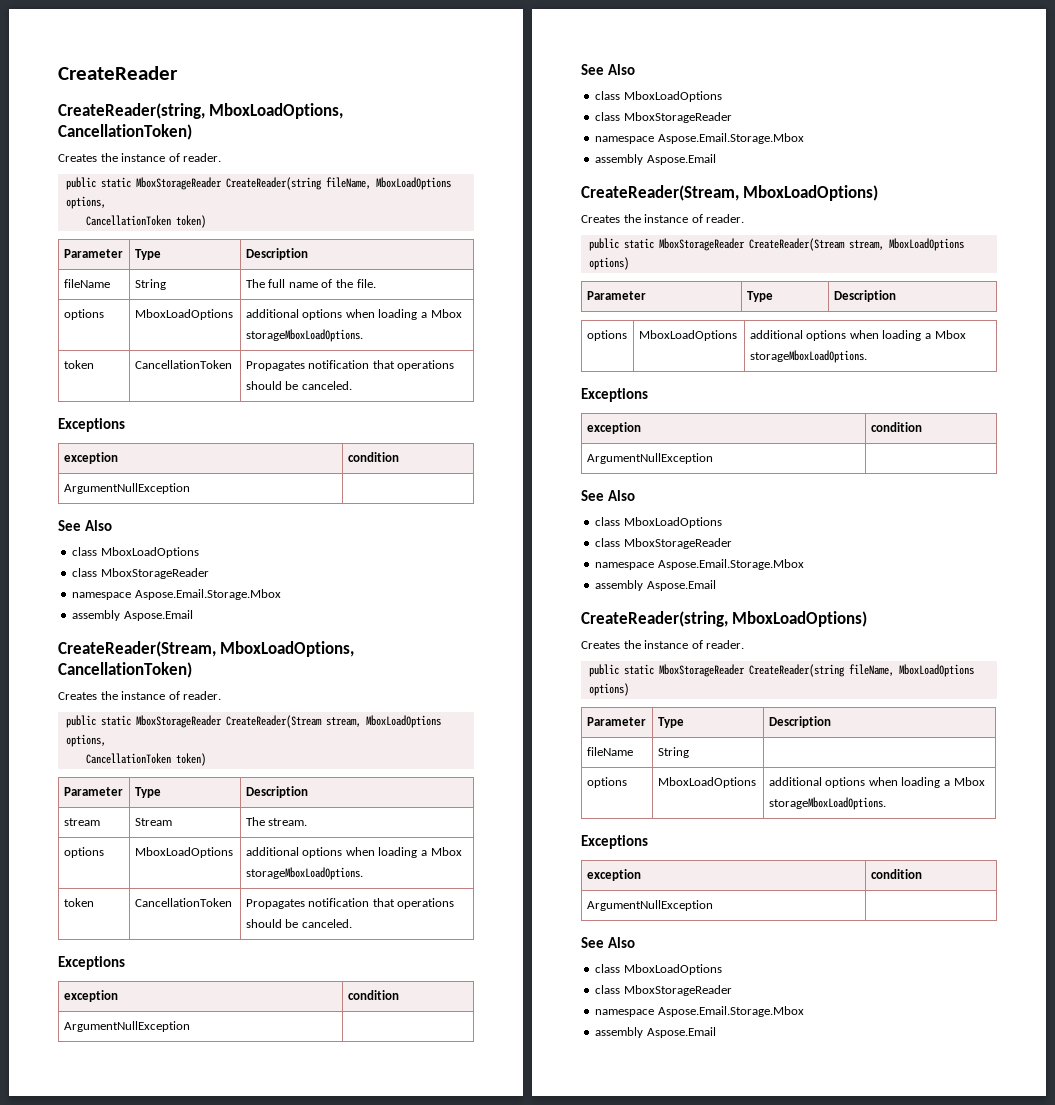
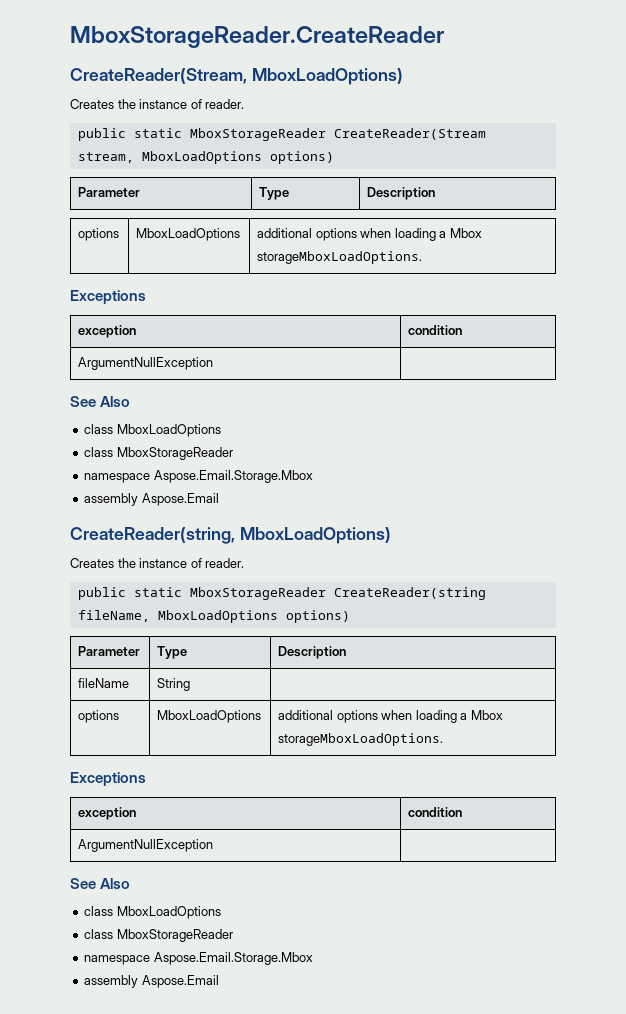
[58,66,178,80] [58,103,344,119] [58,124,192,140] [58,153,222,162] [65,177,451,190] [65,196,106,209] [85,215,206,228] [63,249,123,258] [134,249,161,260] [245,248,308,260] [63,279,110,288] [134,279,166,290] [245,279,376,288] [63,309,104,320] [134,309,233,320] [245,309,462,320] [245,329,363,342] [63,360,94,369] [134,360,232,369] [245,360,455,371] [245,381,352,390] [58,418,125,432] [63,452,118,464] [347,452,399,462] [63,483,190,494] [58,520,112,531] [72,547,199,558] [72,568,209,579] [72,589,281,600] [72,610,193,621] [58,641,355,657] [58,662,192,678] [58,691,222,700] [65,715,441,728] [65,734,106,747] [85,753,206,766] [63,787,123,796] [134,787,161,798] [245,786,308,798] [63,818,100,826] [134,818,172,826] [245,817,308,826] [63,847,104,858] [134,847,233,858] [245,847,462,858] [245,867,363,880] [63,898,94,907] [134,898,232,907] [245,898,455,909] [245,919,352,928] [58,956,125,970] [63,990,118,1002] [347,990,399,1000] [63,1021,190,1032] [581,64,635,75] [595,91,722,102] [595,112,732,123] [595,133,804,144] [595,154,716,165] CreateReader // CreateReader(string, MboxLoadOptions, CancellationToken) // Creates the instance of reader. // public static MboxStorageReader CreateReader(string fileName, MboxLoadOptions options, // CancellationToken token) // Parameter | Type | Description // fileName | String | The full name of the file. // options | MboxLoadOptions | additional options when loading a Mbox storageMboxLoadOptions. // token | CancellationToken | Propagates notification that operations should be canceled. // Exceptions // exception | condition // ArgumentNullException | // See Also // class MboxLoadOptions // class MboxStorageReader // namespace Aspose.Email.Storage.Mbox // assembly Aspose.Email // CreateReader(Stream, MboxLoadOptions, CancellationToken) // Creates the instance of reader. // public static MboxStorageReader CreateReader(Stream stream, MboxLoadOptions options, // CancellationToken token) // Parameter | Type | Description // stream | Stream | The stream. // options | MboxLoadOptions | additional options when loading a Mbox storageMboxLoadOptions. // token | CancellationToken | Propagates notification that operations should be canceled. // Exceptions // exception | condition // ArgumentNullException | // See Also // class MboxLoadOptions // class MboxStorageReader // namespace Aspose.Email.Storage.Mbox // assembly Aspose.Email -> [70,26,444,48] MboxStorageReader.CreateReader

